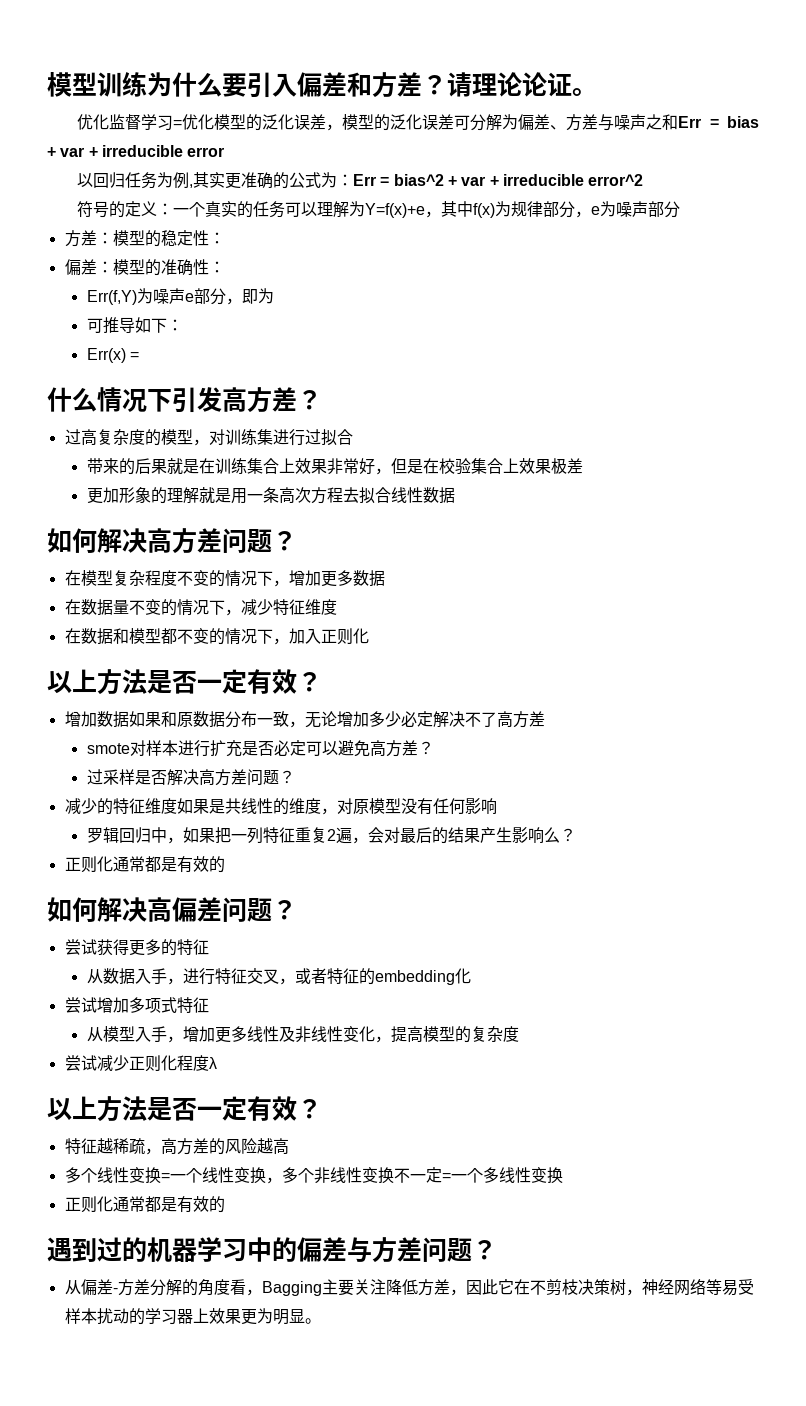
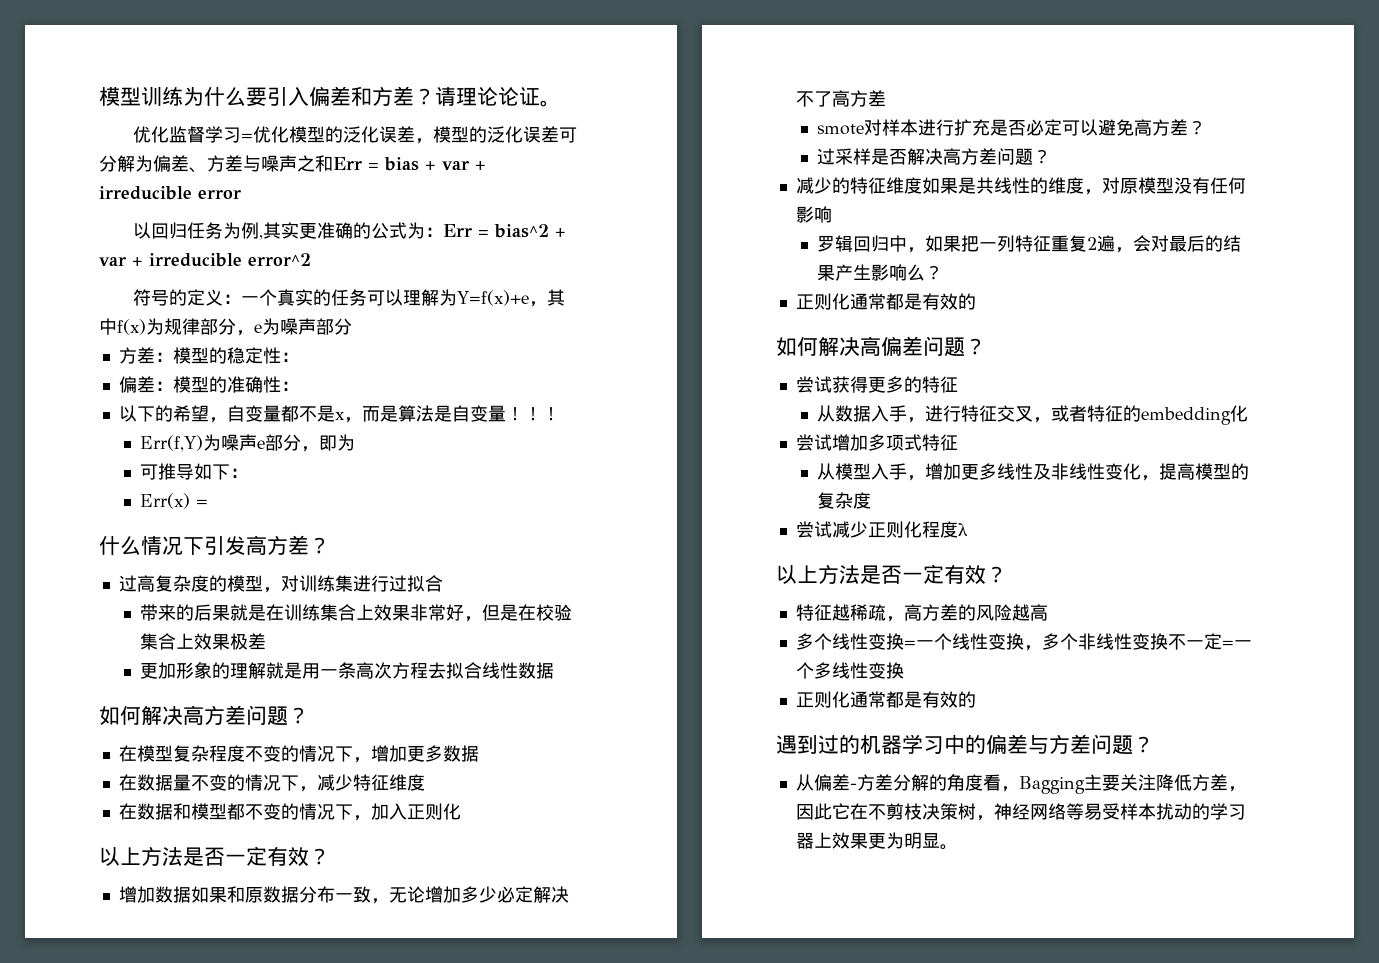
(225, 267) none -> [118,405,560,423] // 以下的希望，自变量都不是x，而是算法是自变量！！！

